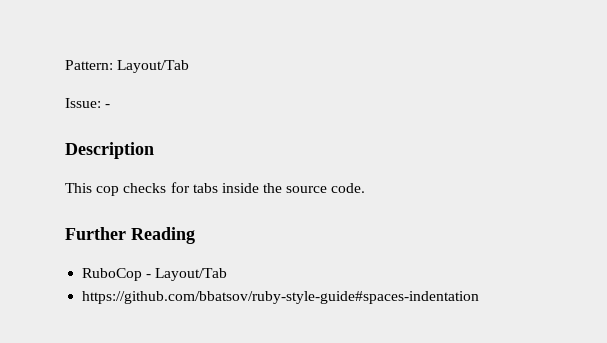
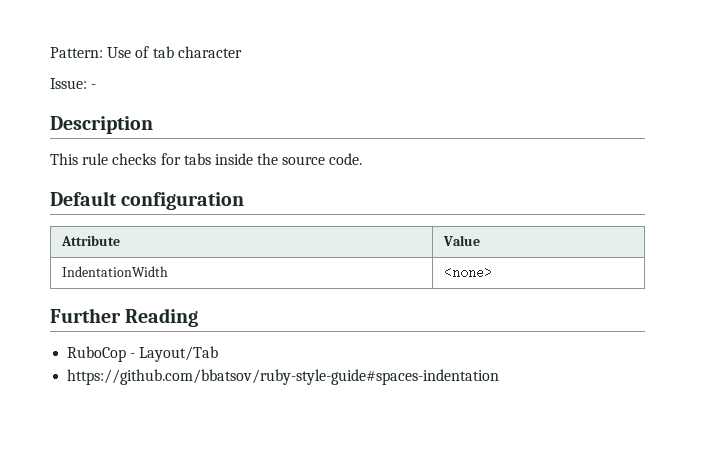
[117,60,190,73] Layout/Tab -> [107,46,242,58] Use of tab character
[96,186,120,196] cop -> [82,153,109,165] rule
(366, 188) none -> [50,191,245,210] [60,235,120,246] [442,235,480,246] [61,266,168,277] [443,266,492,279] // Default configuration // Attribute | Value // IndentationWidth | <none>

